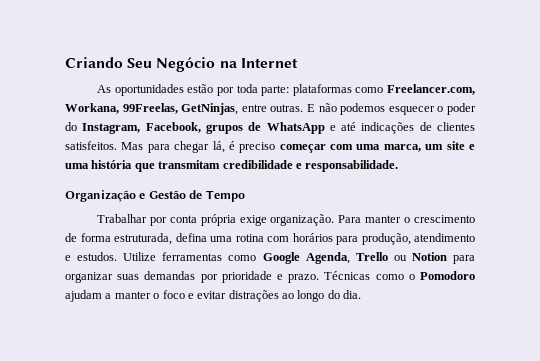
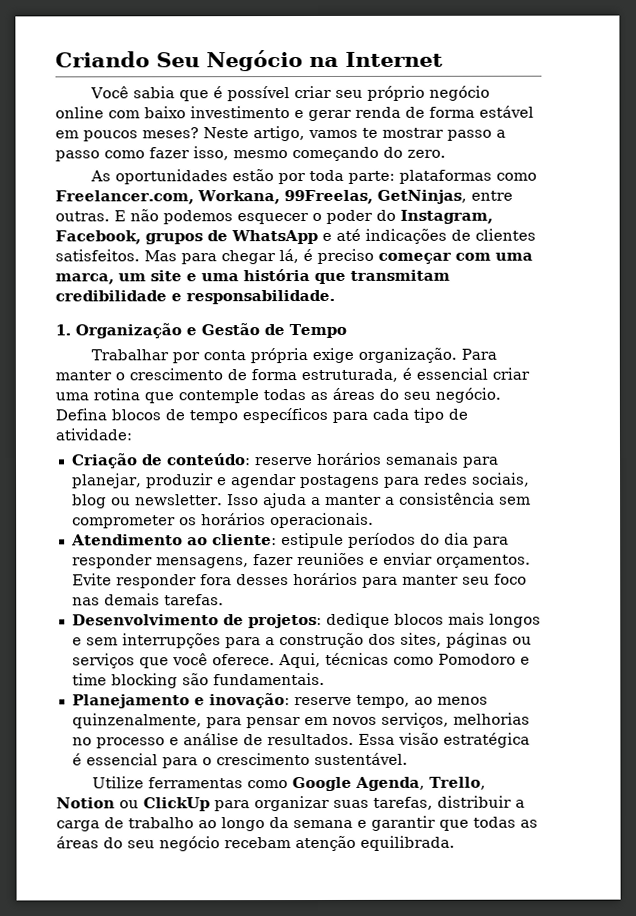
(298, 63) none -> [90,85,491,102] [55,105,534,122] [55,126,506,142] [55,146,446,162] // Você sabia que é possível criar seu próprio negócio online com baixo investimento e gerar renda de forma estável em poucos meses? Neste artigo, vamos te mostrar passo a passo como fazer isso, mesmo começando do zero.
(399, 166) none -> [55,324,71,336] 1.
[175,233,475,245] [65,252,118,261] defina uma rotina com horários para produção, atendimento e estudos. -> [402,367,530,380] [55,387,501,404] [55,407,468,424] [55,428,132,441] [70,452,499,469] [71,472,530,489] [71,492,531,509] [71,512,374,529] [70,532,509,549] [71,552,531,569] [71,572,527,589] [71,593,224,606] [71,612,541,629] [71,632,532,649] [71,652,530,669] [71,672,325,689] [71,693,488,709] [71,712,530,729] [71,732,530,749] [71,752,408,769] é essencial criar uma rotina que contemple todas as áreas do seu negócio. Defina blocos de tempo específicos para cada tipo de atividade: // Criação de conteúdo: reserve horários semanais para planejar, produzir e agendar postagens para redes sociais, blog ou newsletter. Isso ajuda a manter a consistência sem comprometer os horários operacionais. // Atendimento ao cliente: estipule períodos do dia para responder mensagens, fazer reuniões e enviar orçamentos. Evite responder fora desses horários para manter seu foco nas demais tarefas. // Desenvolvimento de projetos: dedique blocos mais longos e sem interrupções para a construção dos sites, páginas ou serviços que você oferece. Aqui, técnicas como Pomodoro e time blocking são fundamentais. // Planejamento e inovação: reserve tempo, ao menos quinzenalmente, para pensar em novos serviços, melhorias no processo e análise de resultados. Essa visão estratégica é essencial para o crescimento sustentável. //
[355,252,476,264] [65,271,475,283] [65,290,362,302] Trello ou Notion para organizar suas demandas por prioridade e prazo. Técnicas como o Pomodoro ajudam a manter o foco e evitar distrações ao longo do dia. -> [429,776,487,790] [56,795,525,812] [56,815,538,832] [56,835,455,852] Trello, Notion ou ClickUp para organizar suas tarefas, distribuir a carga de trabalho ao longo da semana e garantir que todas as áreas do seu negócio recebam atenção equilibrada.

